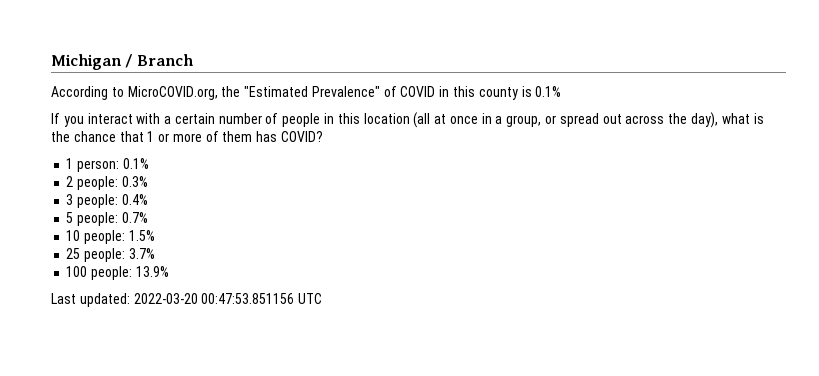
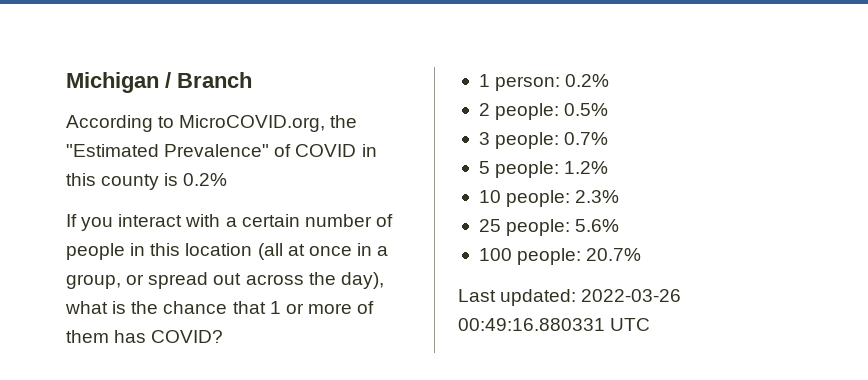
[535,86,562,97] 0.1% -> [183,173,228,186] 0.2%
[122,158,149,169] 0.1% -> [565,74,610,87] 0.2%
[121,176,148,187] 0.3% -> [564,103,609,116] 0.5%
[121,194,148,205] 0.4% -> [564,132,609,145] 0.7%
[121,212,148,223] 0.7% -> [564,161,609,174] 1.2%
[128,230,155,241] 1.5% -> [575,190,620,203] 2.3%
[128,248,155,259] 3.7% -> [575,219,620,232] 5.6%
[135,266,169,277] 13.9% -> [586,248,642,261] 20.7%
[133,293,295,304] 2022-03-20 00:47:53.851156 -> [581,289,682,302] [458,318,605,331] 2022-03-26 00:49:16.880331

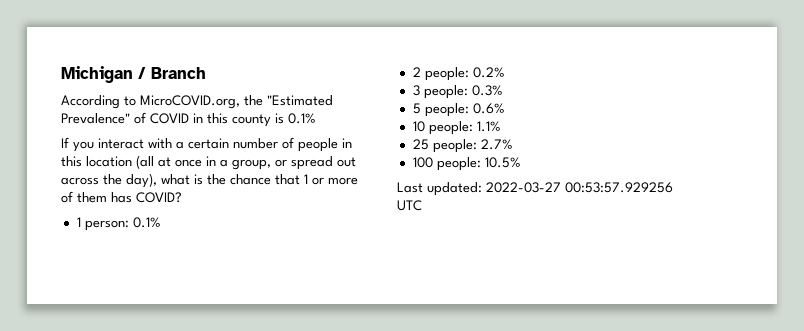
[183,173,228,186] 0.2% -> [288,113,316,124] 0.1%
[565,74,610,87] 0.2% -> [132,217,161,228] 0.1%
[564,103,609,116] 0.5% -> [472,67,505,78] 0.2%
[564,132,609,145] 0.7% -> [471,85,503,96] 0.3%
[564,161,609,174] 1.2% -> [472,103,505,114] 0.6%
[575,190,620,203] 2.3% -> [476,121,501,132] 1.1%
[575,219,620,232] 5.6% -> [480,139,513,150] 2.7%
[586,248,642,261] 20.7% -> [484,157,521,168] 10.5%
[581,289,682,302] [458,318,605,331] 2022-03-26 00:49:16.880331 -> [486,182,673,193] 2022-03-27 00:53:57.929256

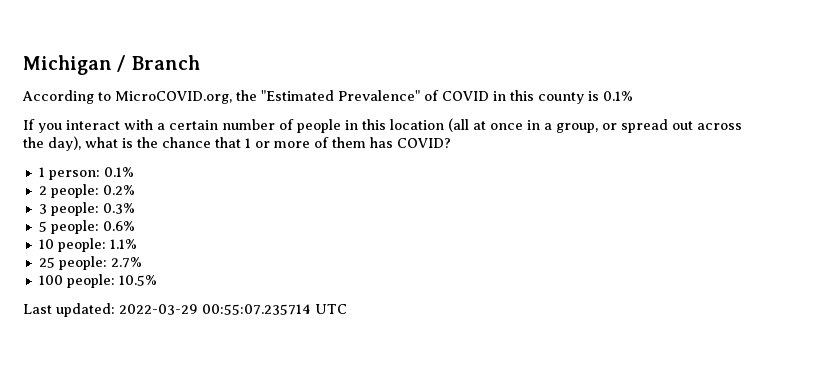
[486,182,673,193] 2022-03-27 00:53:57.929256 -> [119,304,311,315] 2022-03-29 00:55:07.235714

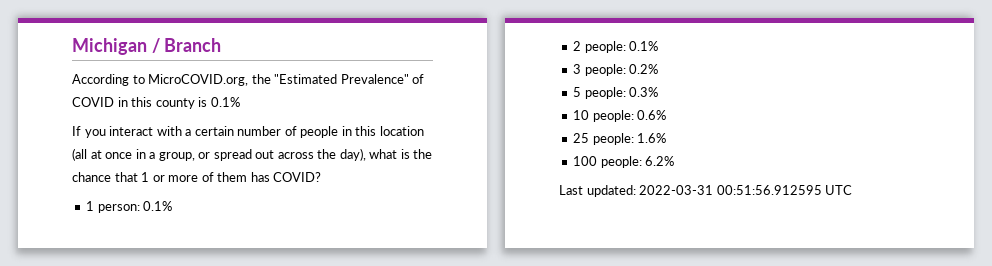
[102,185,135,195] 0.2% -> [629,41,659,51] 0.1%
[102,203,135,214] 0.3% -> [629,64,659,74] 0.2%
[102,221,135,231] 0.6% -> [629,87,659,97] 0.3%
[109,239,137,249] 1.1% -> [637,110,667,120] 0.6%
[110,257,142,268] 2.7% -> [637,133,667,143] 1.6%
[118,275,157,286] 10.5% -> [645,156,675,166] 6.2%
[119,304,311,315] 2022-03-29 00:55:07.235714 -> [639,185,822,195] 2022-03-31 00:51:56.912595

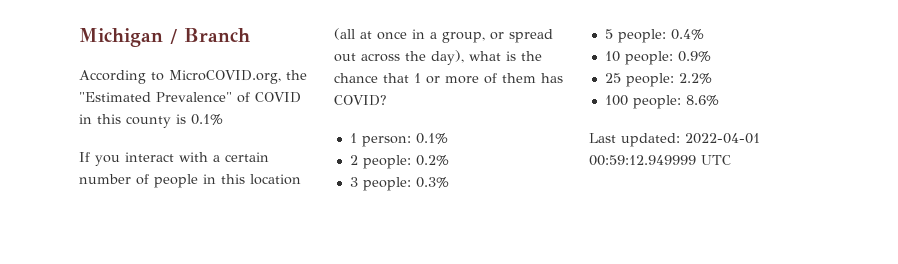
[629,41,659,51] 0.1% -> [415,155,449,166] 0.2%
[629,64,659,74] 0.2% -> [415,177,449,188] 0.3%
[629,87,659,97] 0.3% -> [670,29,704,40] 0.4%
[637,110,667,120] 0.6% -> [677,51,711,62] 0.9%
[637,133,667,143] 1.6% -> [678,73,712,84] 2.2%
[645,156,675,166] 6.2% -> [685,95,719,106] 8.6%
[639,185,822,195] 2022-03-31 00:51:56.912595 -> [685,133,760,144] [589,155,696,166] 2022-04-01 00:59:12.949999

